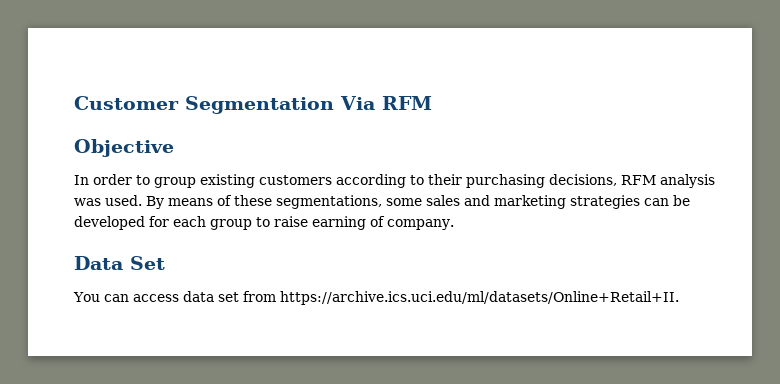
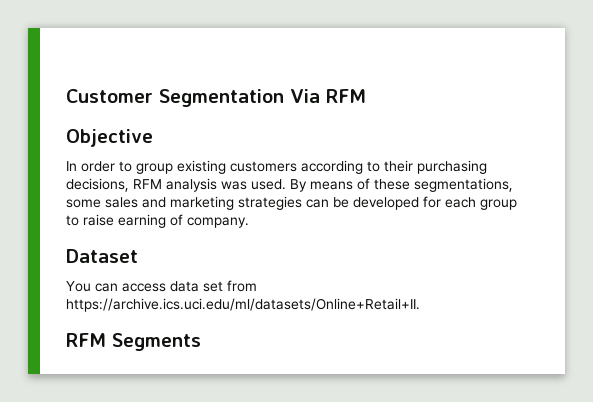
[74,256,165,270] Data Set -> [66,249,138,263] Dataset
(679, 298) none -> [66,333,201,351] // RFM Segments

